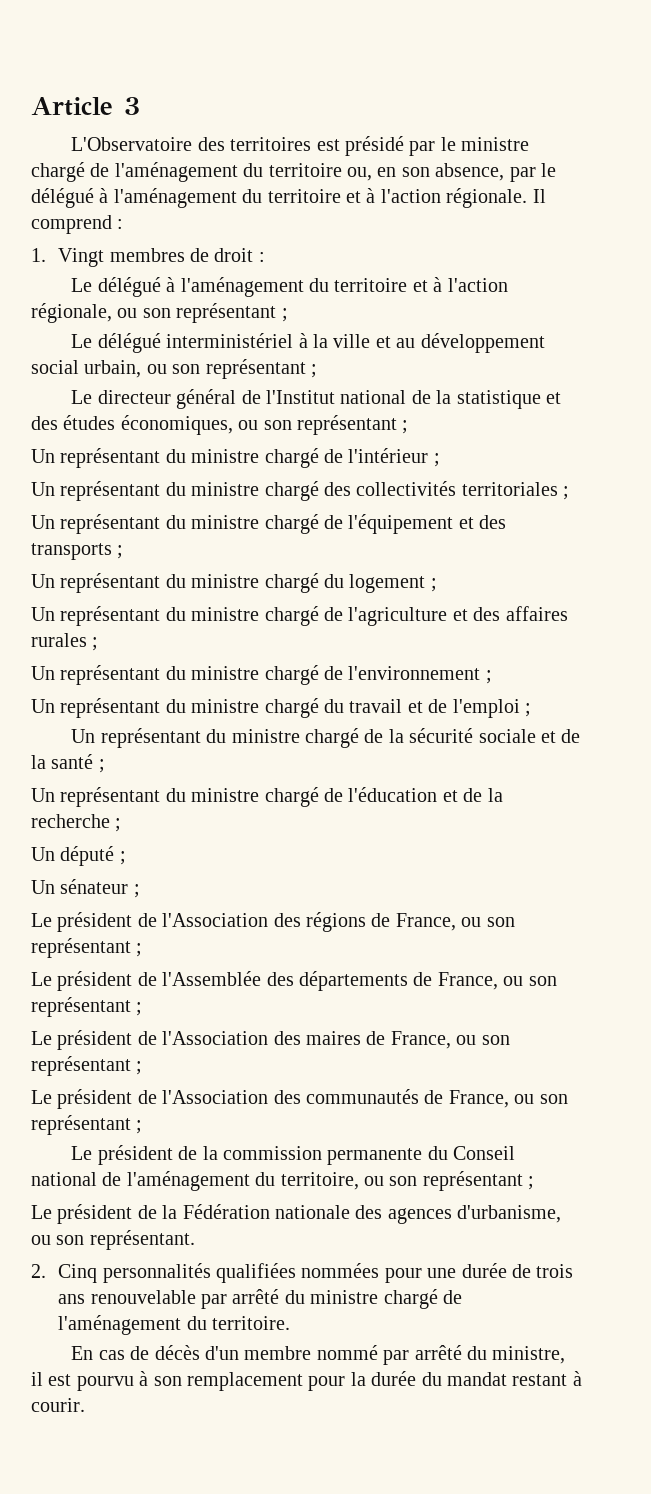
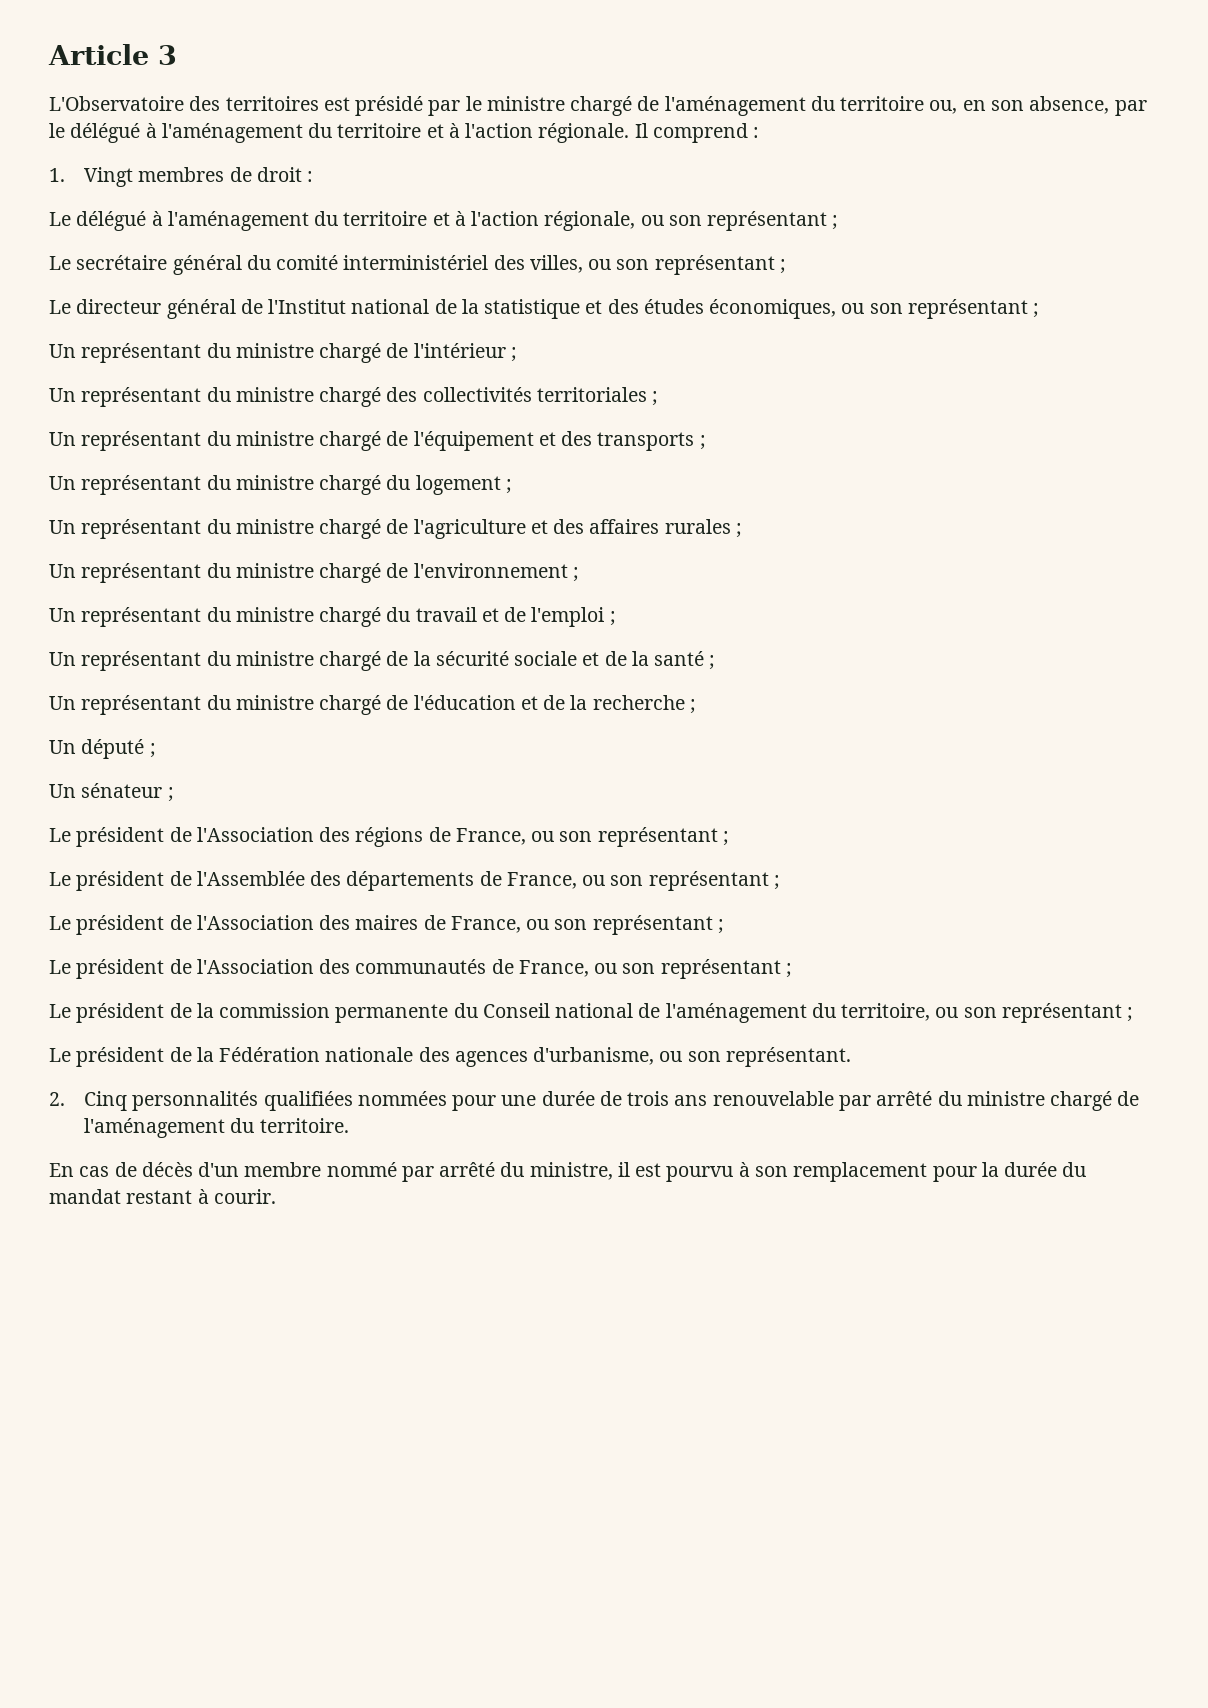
[97,333,545,353] [31,360,142,378] délégué interministériel à la ville et au développement social urbain, -> [76,255,583,275] secrétaire général du comité interministériel des villes,

